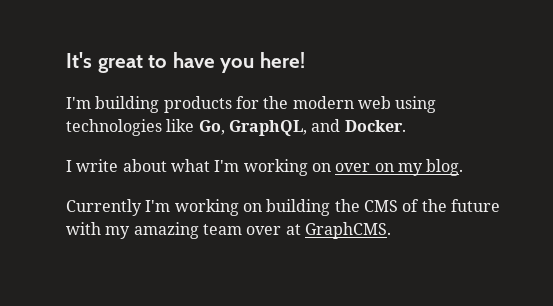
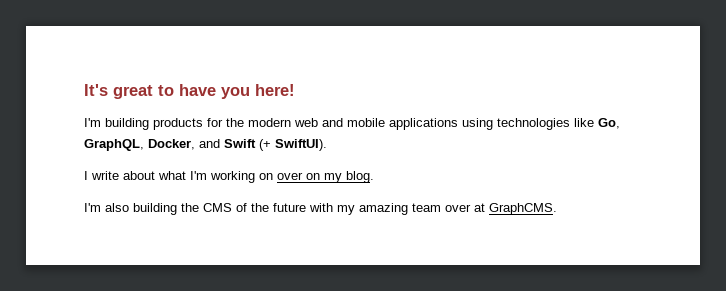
(391, 102) none -> [322,118,458,130] and mobile applications
[311,119,406,132] and Docker. -> [148,139,327,151] Docker, and Swift (+ SwiftUI).
[66,199,262,216] Currently I'm working on -> [84,203,129,212] I'm also

